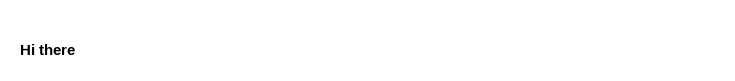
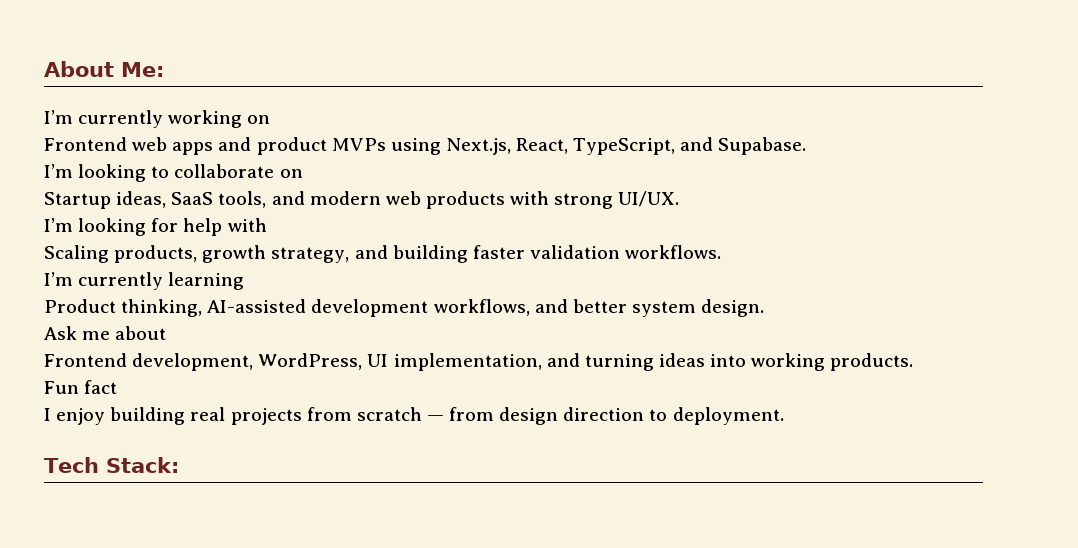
[20,44,76,55] Hi there -> [44,61,164,77] [44,110,271,128] [44,137,807,155] [44,164,303,182] [44,191,680,209] [44,218,267,236] [44,245,722,263] [44,272,245,290] [44,299,765,317] [44,326,167,340] [44,353,914,371] [44,380,118,394] [44,407,784,425] [44,457,179,473] About Me: // I’m currently working on // Frontend web apps and product MVPs using Next.js, React, TypeScript, and Supabase. // I’m looking to collaborate on // Startup ideas, SaaS tools, and modern web products with strong UI/UX. // I’m looking for help with // Scaling products, growth strategy, and building faster validation workflows. // I’m currently learning // Product thinking, AI-assisted development workflows, and better system design. // Ask me about // Frontend development, WordPress, UI implementation, and turning ideas into working products. // Fun fact // I enjoy building real projects from scratch — from design direction to deployment. // Tech Stack:

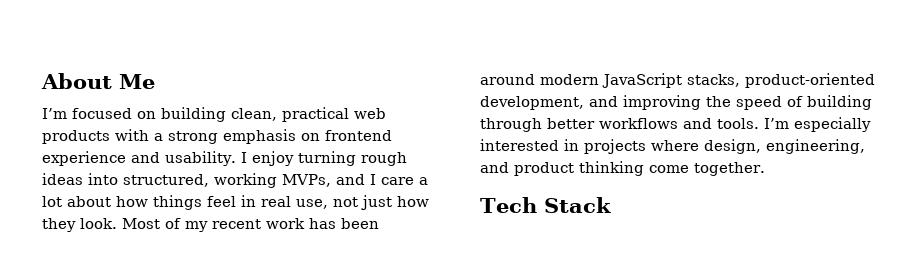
[121,62,164,77] [44,110,271,128] [44,137,807,155] [44,164,303,182] [44,191,680,209] [44,218,267,236] [44,245,722,263] [44,272,245,290] [44,299,765,317] [44,326,167,340] [44,353,914,371] [44,380,118,394] [44,407,784,425] Me: // I’m currently working on // Frontend web apps and product MVPs using Next.js, React, TypeScript, and Supabase. // I’m looking to collaborate on // Startup ideas, SaaS tools, and modern web products with strong UI/UX. // I’m looking for help with // Scaling products, growth strategy, and building faster validation workflows. // I’m currently learning // Product thinking, AI-assisted development workflows, and better system design. // Ask me about // Frontend development, WordPress, UI implementation, and turning ideas into working products. // Fun fact // I enjoy building real projects from scratch — from design direction to deployment. -> [119,74,155,89] [42,107,386,122] [42,129,392,144] [42,151,407,166] [42,173,428,188] [42,195,429,210] [42,218,379,232] [480,73,875,88] [480,95,872,110] [480,117,871,132] [480,139,865,154] [480,161,765,176] Me // I’m focused on building clean, practical web products with a strong emphasis on frontend experience and usability. I enjoy turning rough ideas into structured, working MVPs, and I care a lot about how things feel in real use, not just how they look. Most of my recent work has been around modern JavaScript stacks, product-oriented development, and improving the speed of building through better workflows and tools. I’m especially interested in projects where design, engineering, and product thinking come together.
[105,457,179,473] Stack: -> [543,197,611,213] Stack

